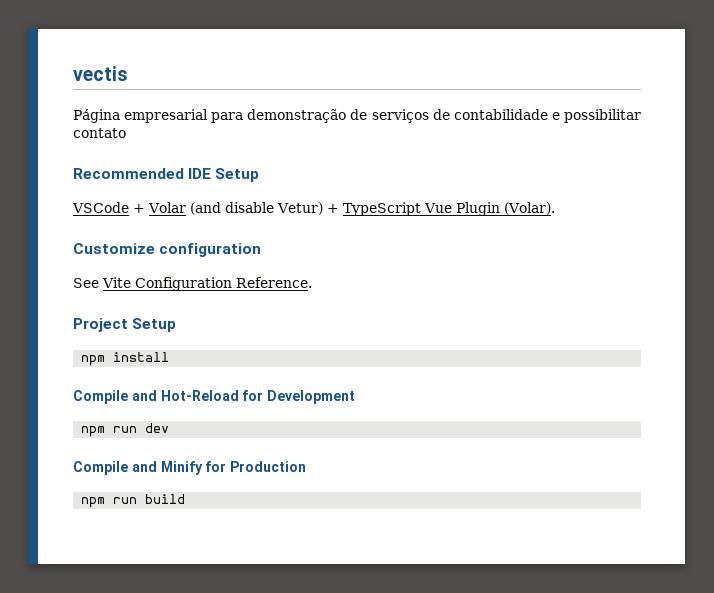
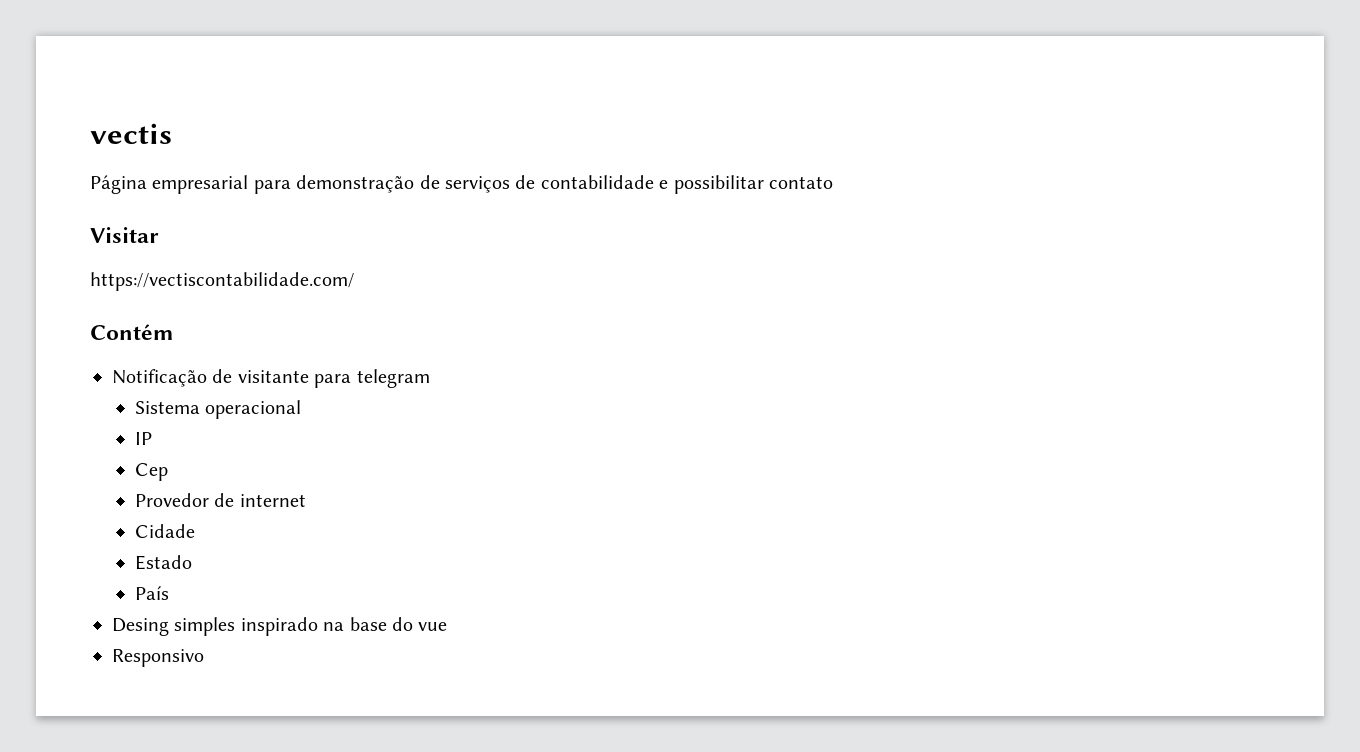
[73,168,260,182] [72,202,555,216] [73,243,262,257] [73,277,312,291] [73,318,177,332] [81,352,170,366] [73,390,356,404] [81,423,170,437] [73,461,307,475] [81,494,186,508] Recommended IDE Setup // VSCode + Volar (and disable Vetur) + TypeScript Vue Plugin (Volar). // Customize configuration // See Vite Configuration Reference. // Project Setup // npm install // Compile and Hot-Reload for Development // npm run dev // Compile and Minify for Production // npm run build -> [90,227,159,243] [90,272,354,291] [90,324,174,340] [112,369,430,388] [135,400,302,419] [135,432,153,445] [135,463,169,481] [135,493,306,507] [135,524,196,538] [135,555,193,570] [135,586,170,600] [112,617,448,636] [112,649,204,667] Visitar // https://vectiscontabilidade.com/ // Contém // Notificação de visitante para telegram // Sistema operacional // IP // Cep // Provedor de internet // Cidade // Estado // País // Desing simples inspirado na base do vue // Responsivo

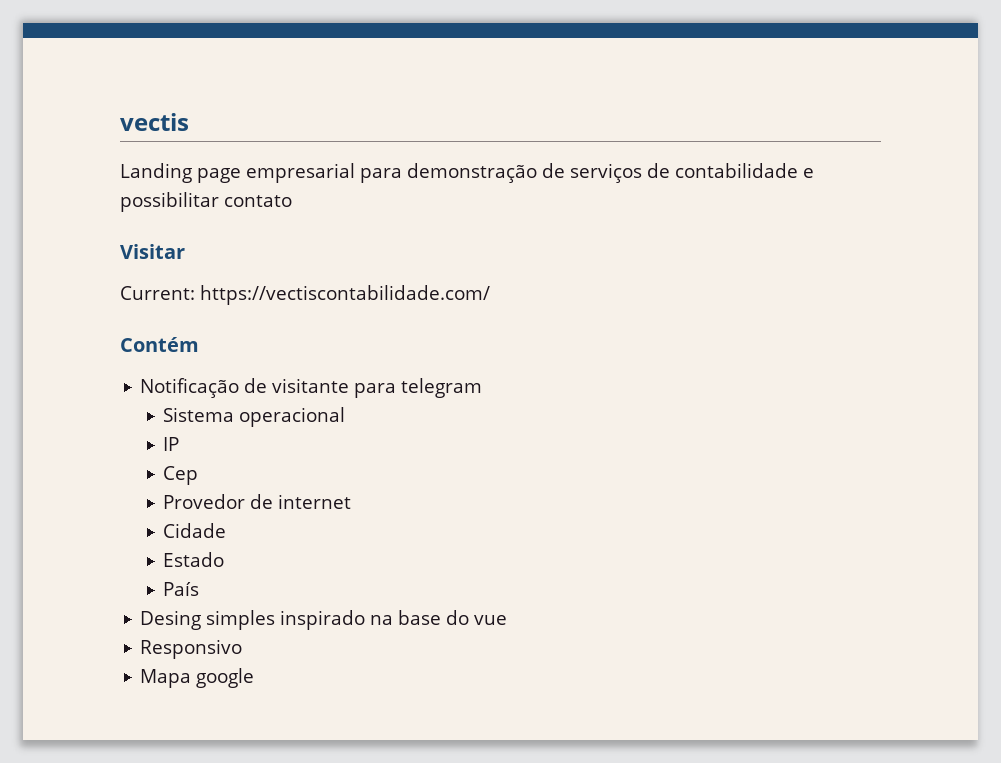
[90,175,147,194] Página -> [120,163,241,183] Landing page
(159, 235) none -> [120,286,195,300] Current:
(204, 658) none -> [140,668,255,688] // Mapa google

